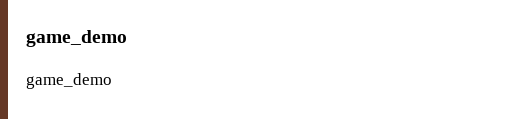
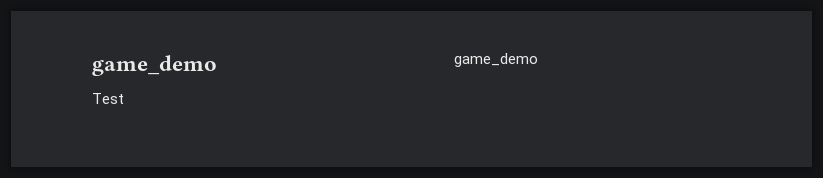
[26,30,127,47] game_demo -> [92,55,217,76] [92,93,124,104] game_demo // Test

